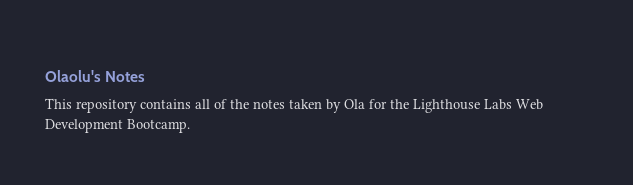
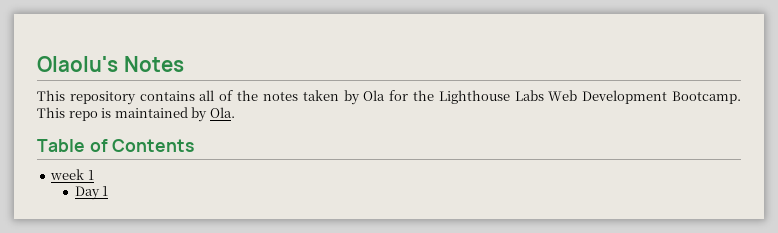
(190, 126) none -> [37,107,235,122] [37,139,195,152] [50,169,94,180] [74,186,109,200] This repo is maintained by Ola. // Table of Contents // week 1 // Day 1

